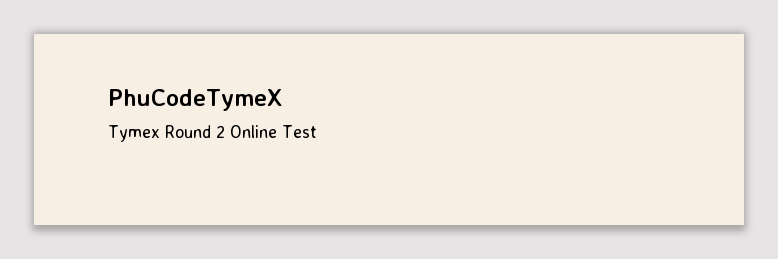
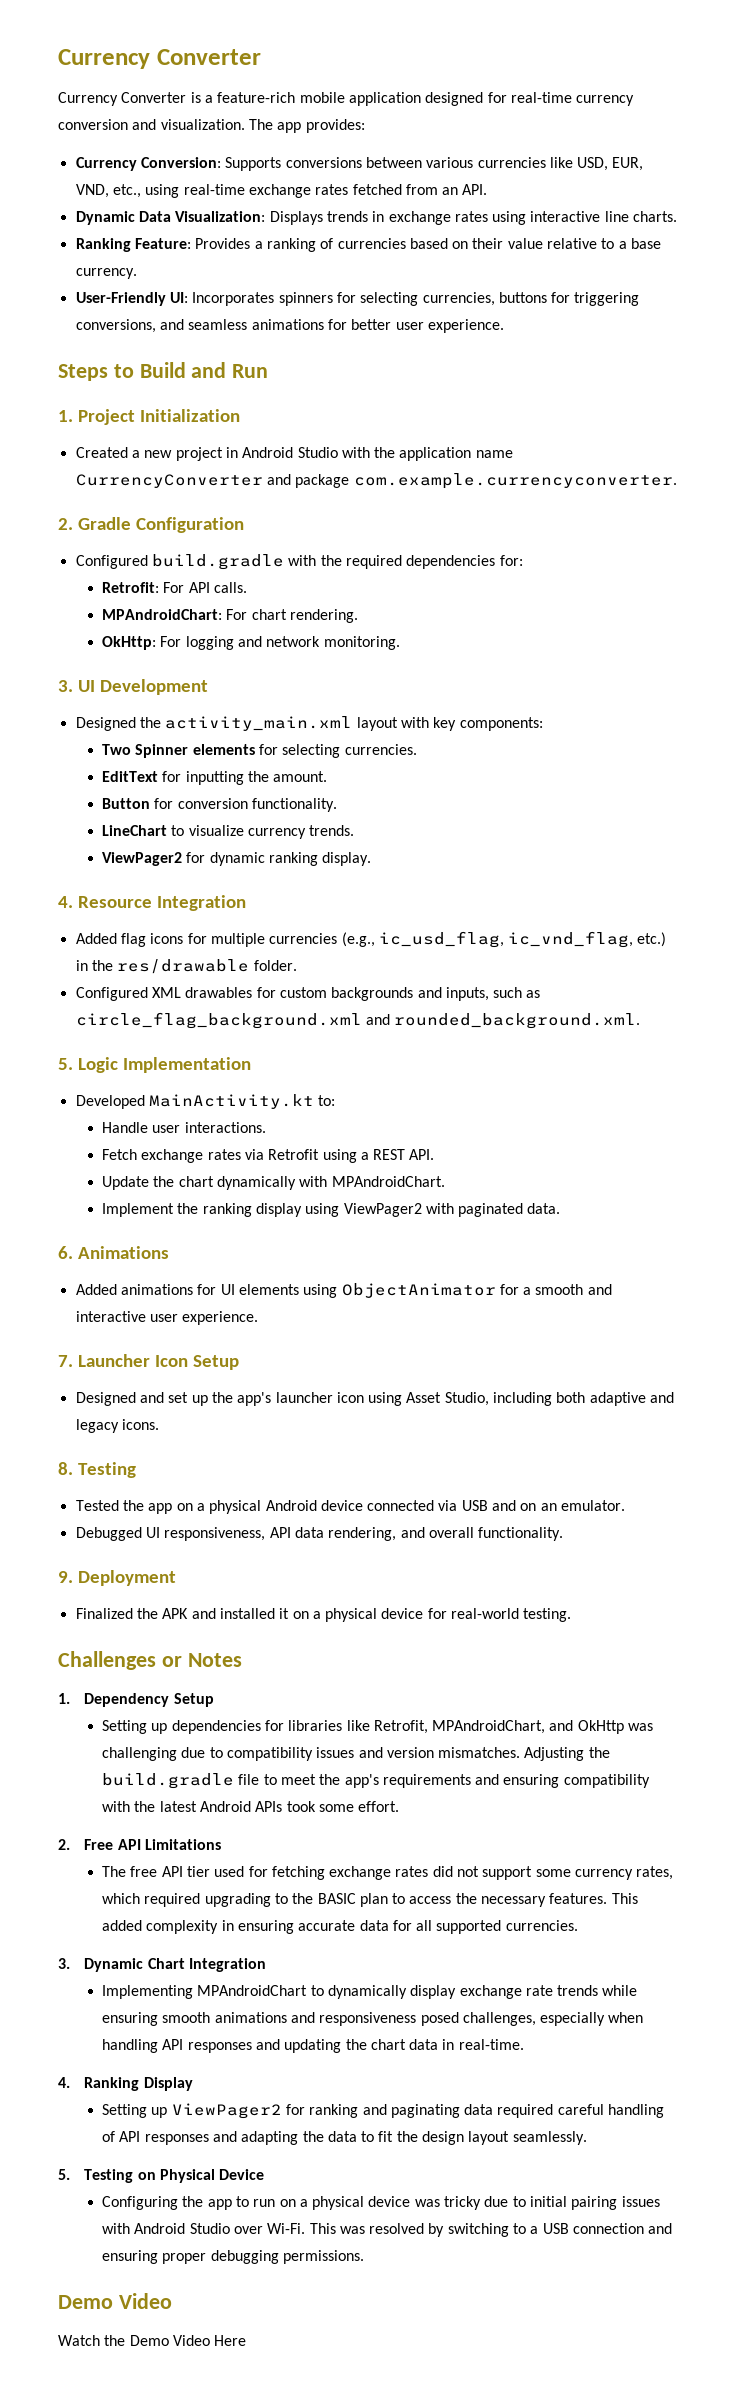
[108,89,282,111] [108,125,317,142] PhuCodeTymeX // Tymex Round 2 Online Test -> [58,49,261,69] [58,92,635,106] [58,119,365,133] [75,157,644,171] [75,184,488,198] [75,211,678,225] [75,238,662,252] [75,268,137,279] [75,292,640,306] [75,319,504,333] [58,362,269,381] [58,409,240,425] [75,447,513,461] [75,473,677,489] [58,517,244,533] [75,554,523,570] [101,582,247,593] [101,609,358,623] [101,636,400,650] [58,679,208,695] [75,716,543,731] [101,744,417,758] [101,771,328,785] [101,798,337,812] [101,825,355,839] [101,852,372,866] [58,895,246,911] [75,931,667,948] [75,959,297,974] [75,987,541,1001] [75,1012,641,1029] [58,1057,251,1073] [75,1094,336,1109] [101,1122,266,1133] [101,1149,435,1163] [101,1176,445,1190] [101,1203,561,1217] [58,1246,169,1259] [75,1283,612,1298] [75,1311,259,1325] [58,1354,239,1370] [75,1392,675,1406] [75,1419,159,1433] [58,1462,136,1478] [75,1500,626,1514] [75,1527,564,1541] [58,1570,176,1586] [75,1608,572,1622] [58,1651,242,1670] [58,1693,214,1707] [101,1720,654,1734] [101,1747,610,1761] [101,1773,650,1789] [101,1801,400,1812] [58,1839,221,1850] [101,1866,674,1880] [101,1893,638,1907] [101,1920,578,1934] [58,1958,266,1972] [101,1985,638,1999] [101,2012,644,2026] [101,2039,524,2053] [58,2077,193,2091] [101,2103,665,2119] [101,2131,587,2145] [58,2169,265,2183] [101,2196,660,2210] [101,2223,673,2237] [101,2250,364,2264] [58,2293,172,2309] [58,2335,247,2346] Currency Converter // Currency Converter is a feature-rich mobile application designed for real-time currency conversion and visualization. The app provides: // Currency Conversion: Supports conversions between various currencies like USD, EUR, VND, etc., using real-time exchange rates fetched from an API. // Dynamic Data Visualization: Displays trends in exchange rates using interactive line charts. // Ranking Feature: Provides a ranking of currencies based on their value relative to a base currency. // User-Friendly UI: Incorporates spinners for selecting currencies, buttons for triggering conversions, and seamless animations for better user experience. // Steps to Build and Run // 1. Project Initialization // Created a new project in Android Studio with the application name CurrencyConverter and package com.example.currencyconverter. // 2. Gradle Configuration // Configured build.gradle with the required dependencies for: // Retrofit: For API calls. // MPAndroidChart: For chart rendering. // OkHttp: For logging and network monitoring. // 3. UI Development // Designed the activity_main.xml layout with key components: // Two Spinner elements for selecting currencies. // EditText for inputting the amount. // Button for conversion functionality. // LineChart to visualize currency trends. // ViewPager2 for dynamic ranking display. // 4. Resource Integration // Added flag icons for multiple currencies (e.g., ic_usd_flag, ic_vnd_flag, etc.) in the res/drawable folder. // Configured XML drawables for custom backgrounds and inputs, such as circle_flag_background.xml and rounded_background.xml. // 5. Logic Implementation // Developed MainActivity.kt to: // Handle user interactions. // Fetch exchange rates via Retrofit using a REST API. // Update the chart dynamically with MPAndroidChart. // Implement the ranking display using ViewPager2 with paginated data. // 6. Animations // Added animations for UI elements using ObjectAnimator for a smooth and interactive user experience. // 7. Launcher Icon Setup // Designed and set up the app's launcher icon using Asset Studio, including both adaptive and legacy icons. // 8. Testing // Tested the app on a physical Android device connected via USB and on an emulator. // Debugged UI responsiveness, API data rendering, and overall functionality. // 9. Deployment // Finalized the APK and installed it on a physical device for real-world testing. // Challenges or Notes // 1. Dependency Setup // Setting up dependencies for libraries like Retrofit, MPAndroidChart, and OkHttp was challenging due to compatibility issues and version mismatches. Adjusting the build.gradle file to meet the app's requirements and ensuring compatibility with the latest Android APIs took some effort. // 2. Free API Limitations // The free API tier used for fetching exchange rates did not support some currency rates, which required upgrading to the BASIC plan to access the necessary features. This added complexity in ensuring accurate data for all supported currencies. // 3. Dynamic Chart Integration // Implementing MPAndroidChart to dynamically display exchange rate trends while ensuring smooth animations and responsiveness posed challenges, especially when handling API responses and updating the chart data in real-time. // 4. Ranking Display // Setting up ViewPager2 for ranking and paginating data required careful handling of API responses and adapting the data to fit the design layout seamlessly. // 5. Testing on Physical Device // Configuring the app to run on a physical device was tricky due to initial pairing issues with Android Studio over Wi-Fi. This was resolved by switching to a USB connection and ensuring proper debugging permissions. // Demo Video // Watch the Demo Video Here

